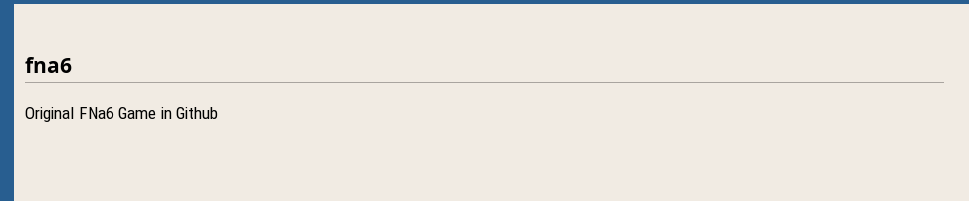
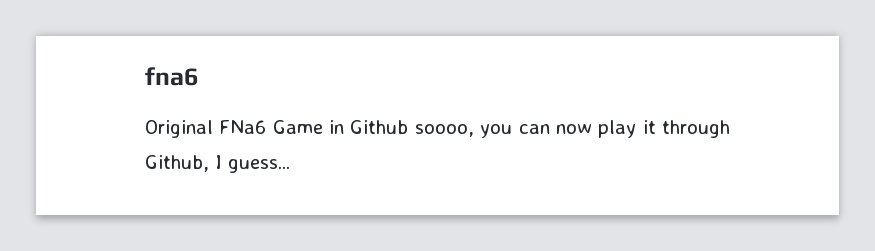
(219, 113) none -> [414,120,731,138] [145,155,290,173] soooo, you can now play it through Github, I guess...

